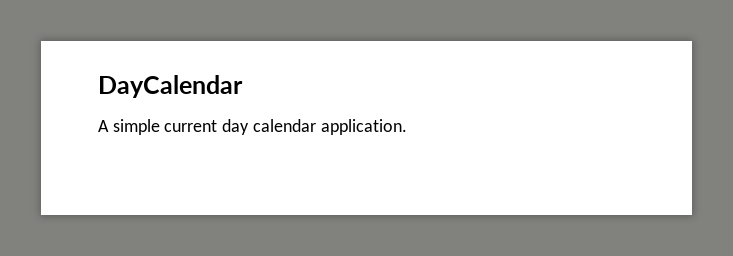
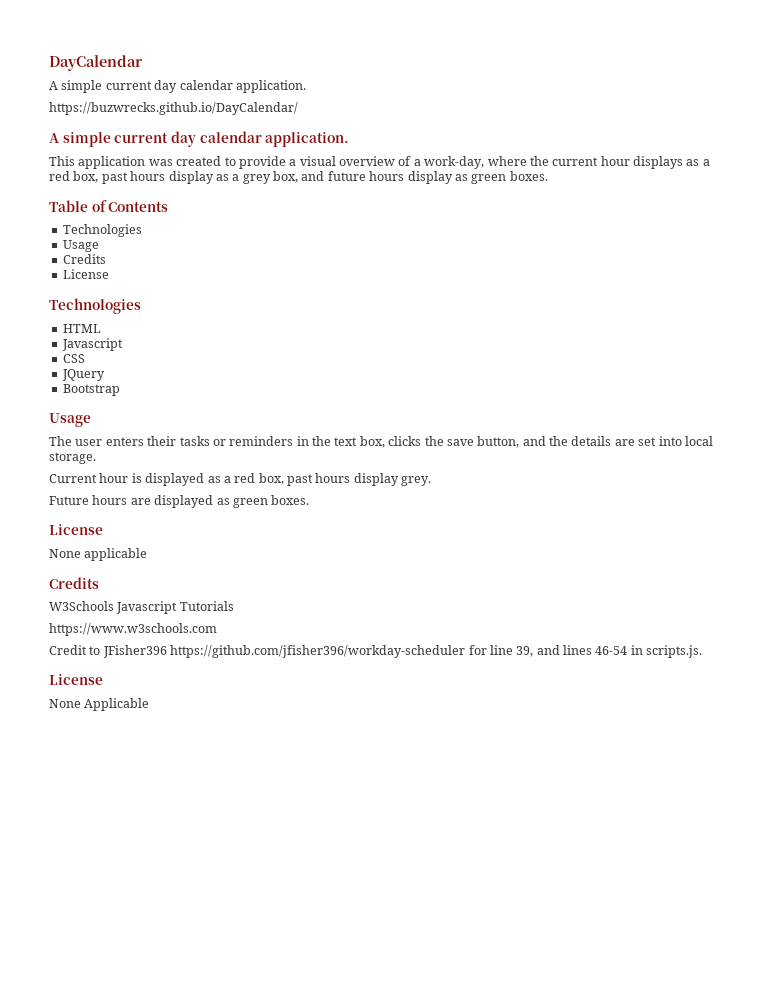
(407, 127) none -> [49,102,298,115] [49,131,350,147] [49,156,710,169] [49,171,548,184] [49,200,169,212] [62,224,142,237] [62,240,99,252] [62,254,106,264] [62,269,109,279] [49,298,141,314] [62,324,101,333] [61,338,123,351] [62,354,85,363] [61,369,105,381] [62,384,120,396] [49,413,91,427] [49,436,713,448] [49,452,96,464] [49,473,432,486] [49,495,310,508] [49,524,103,535] [49,548,148,561] [49,577,99,589] [49,601,234,614] [49,623,217,636] [49,645,703,658] [49,674,103,685] [49,698,150,711] // https://buzwrecks.github.io/DayCalendar/ // A simple current day calendar application. // This application was created to provide a visual overview of a work-day, where the current hour displays as a red box, past hours display as a grey box, and future hours display as green boxes. // Table of Contents // Technologies // Usage // Credits // License // Technologies // HTML // Javascript // CSS // JQuery // Bootstrap // Usage // The user enters their tasks or reminders in the text box, clicks the save button, and the details are set into local storage. // Current hour is displayed as a red box, past hours display grey. // Future hours are displayed as green boxes. // License // None applicable // Credits // W3Schools Javascript Tutorials // https://www.w3schools.com // Credit to JFisher396 https://github.com/jfisher396/workday-scheduler for line 39, and lines 46-54 in scripts.js. // License // None Applicable

